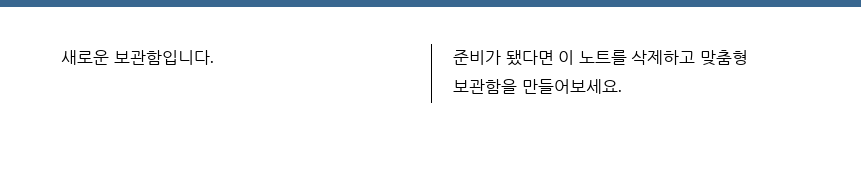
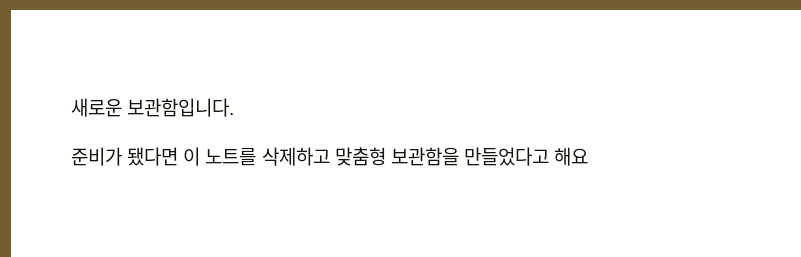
[521,79,622,94] 만들어보세요. -> [463,147,589,166] 만들었다고 해요

